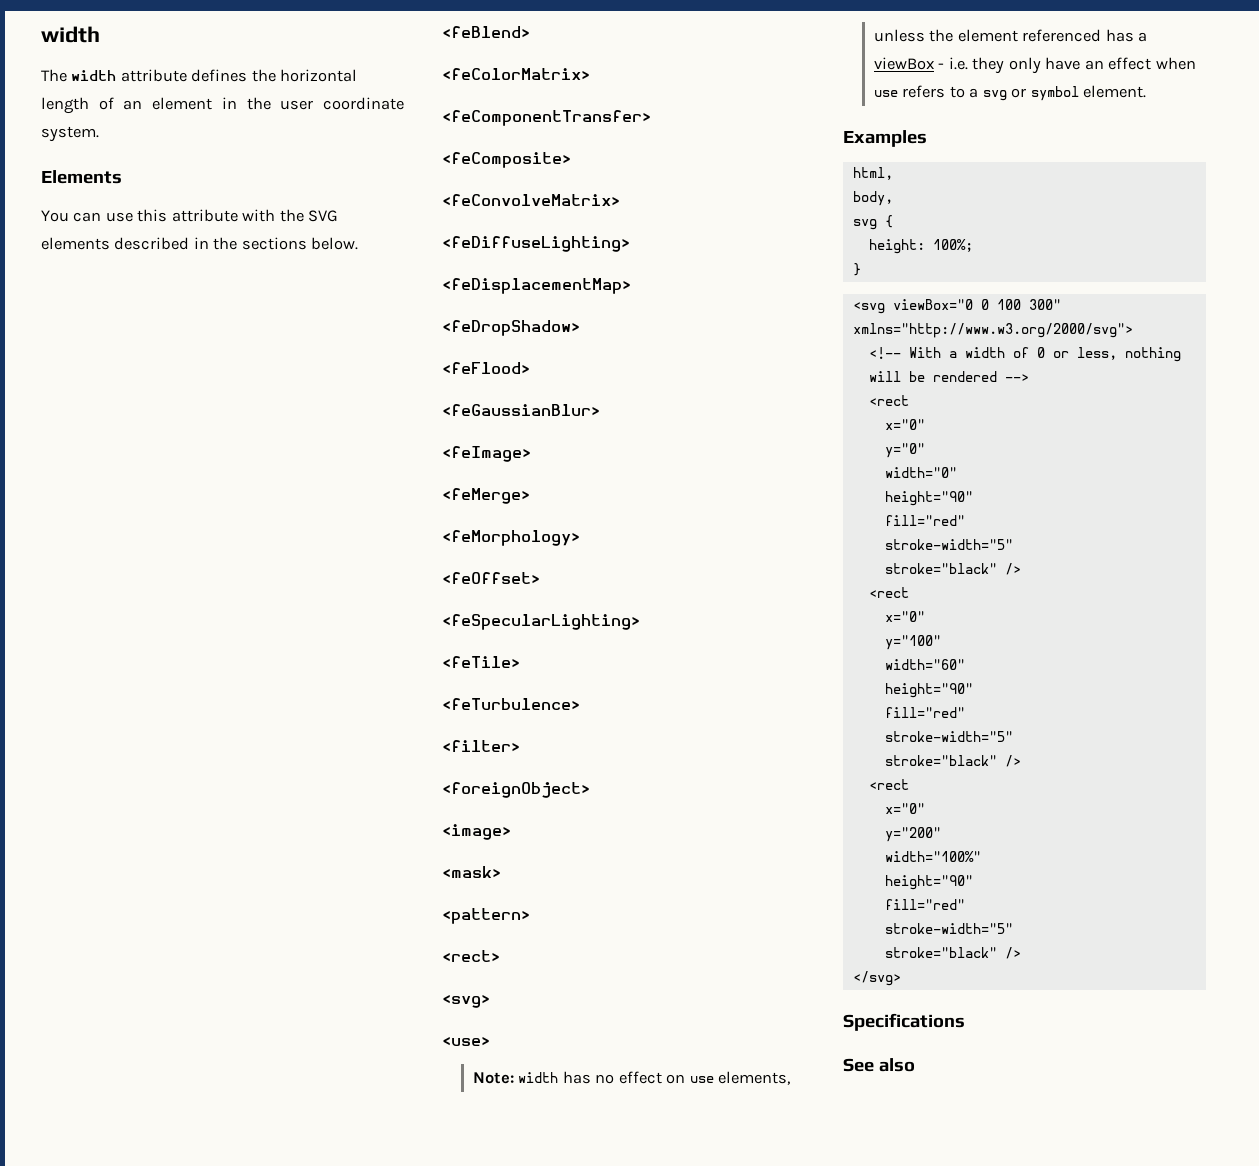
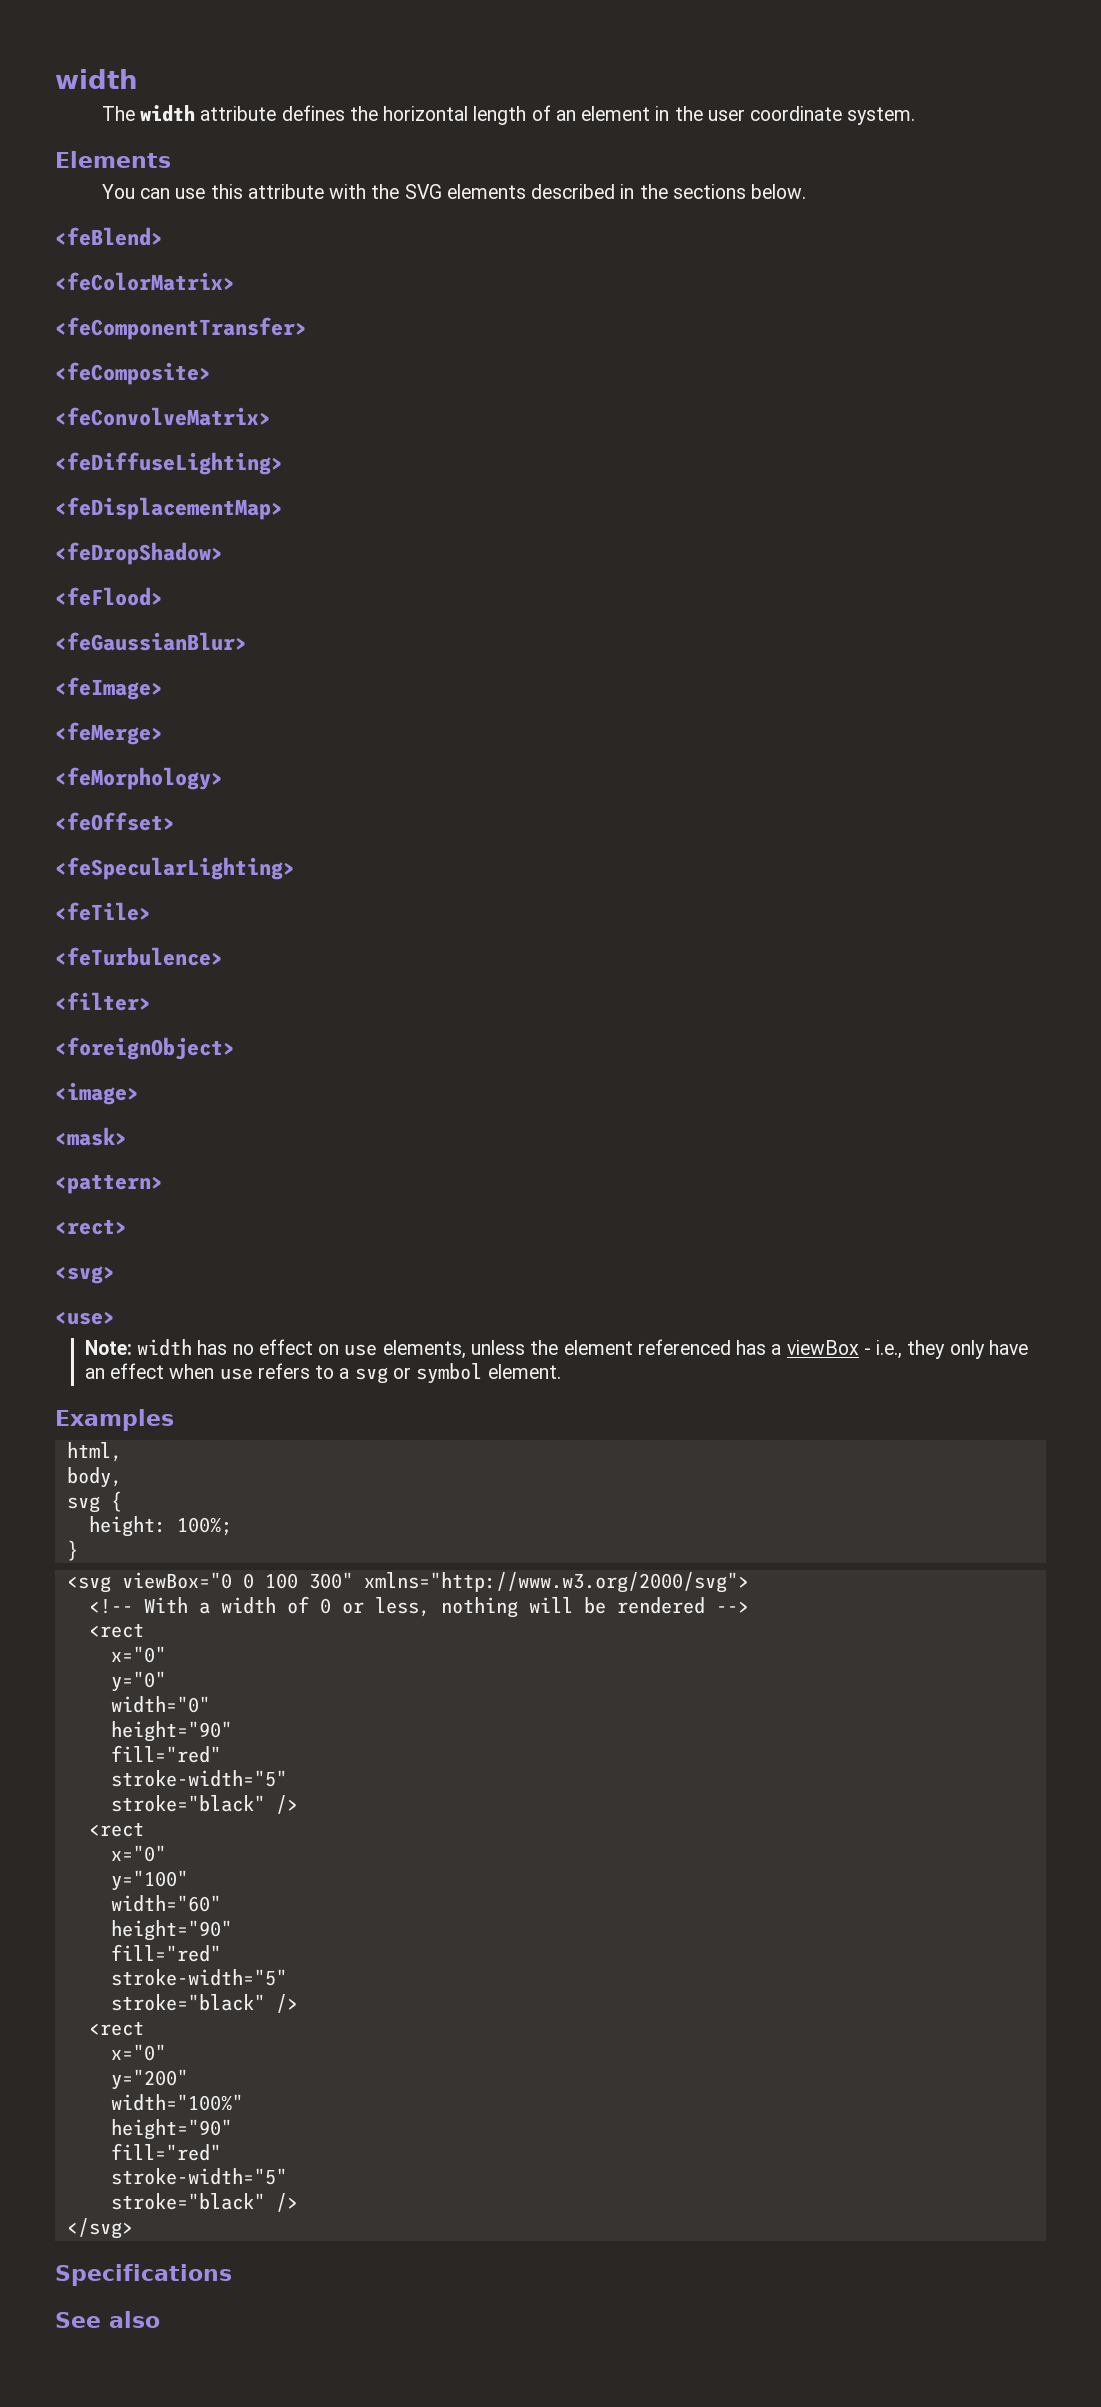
[948,57,968,70] i.e. -> [876,1340,903,1359] i.e.,

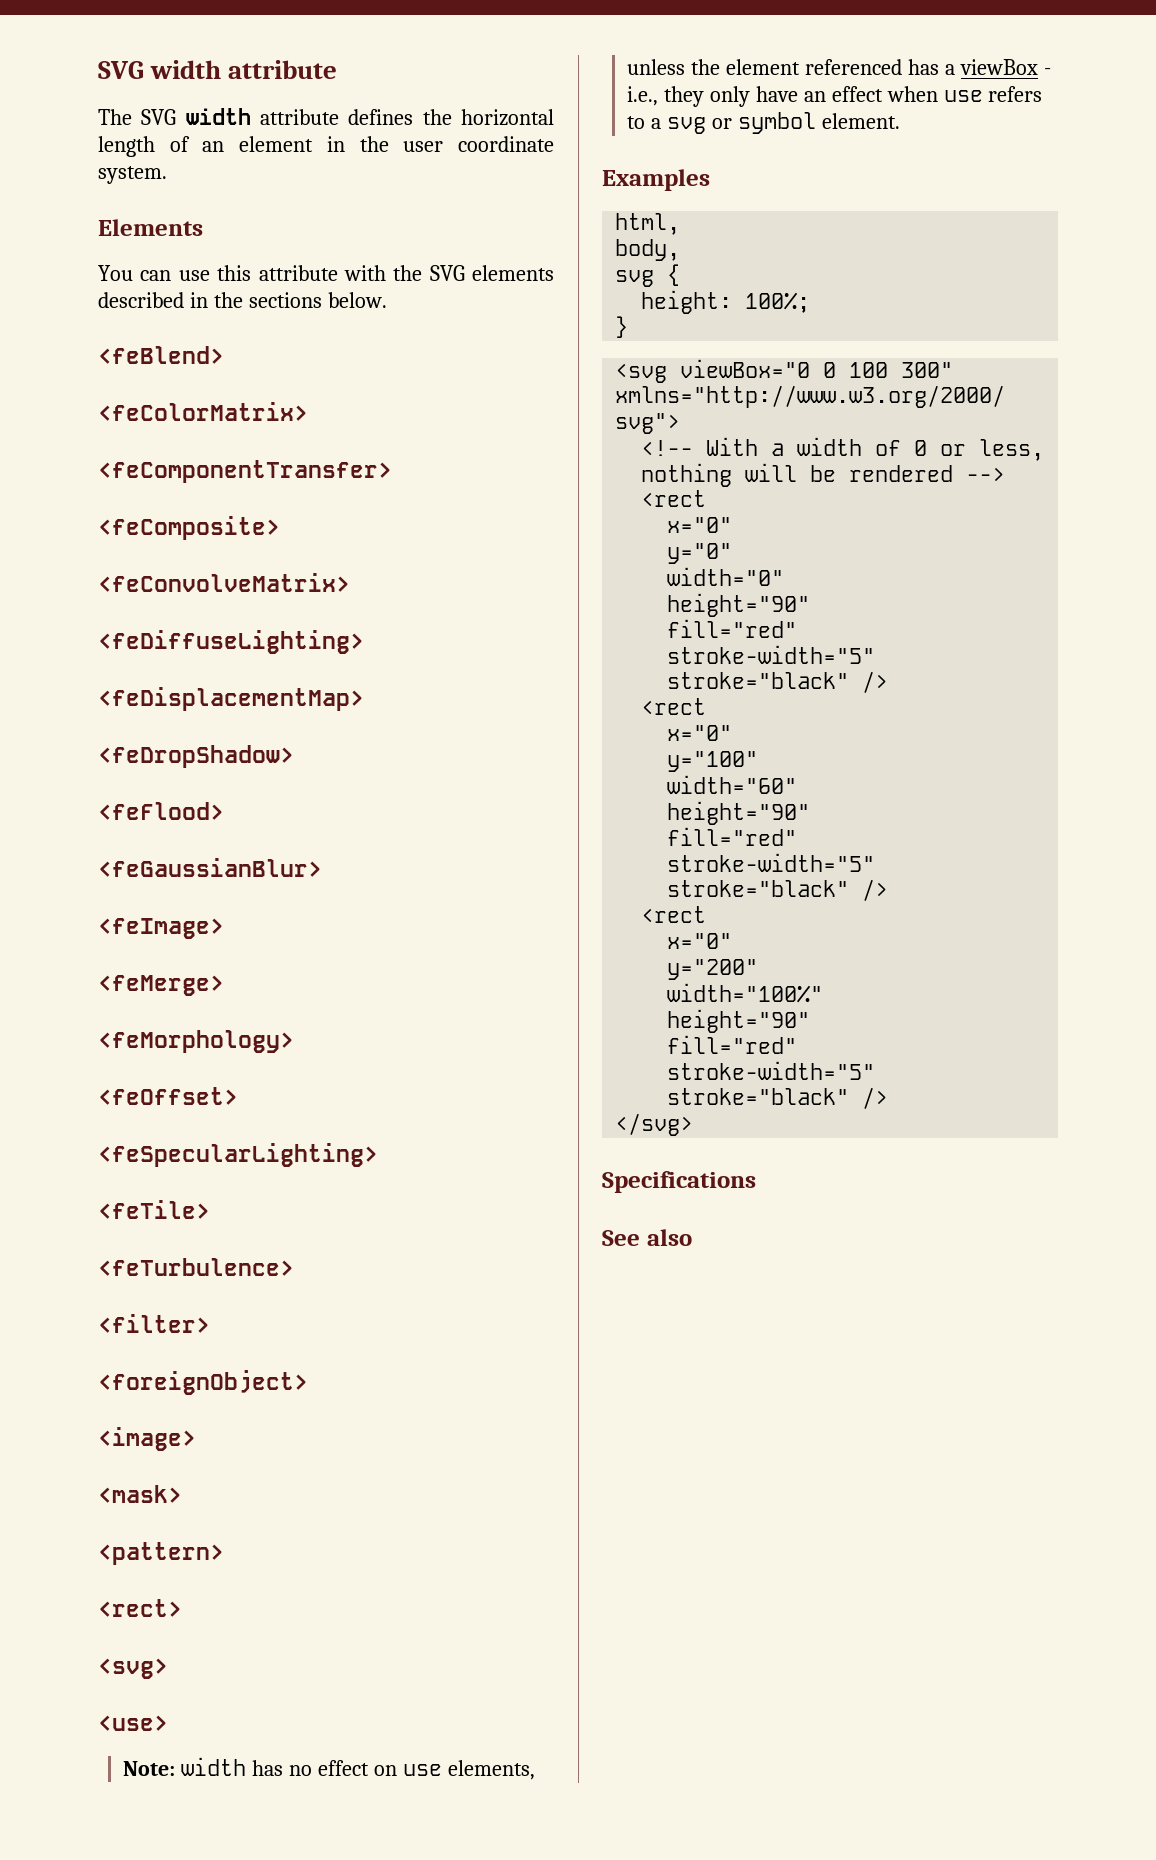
[55,69,138,89] width -> [98,60,338,79] SVG width attribute
(135, 113) none -> [141,109,177,125] SVG

